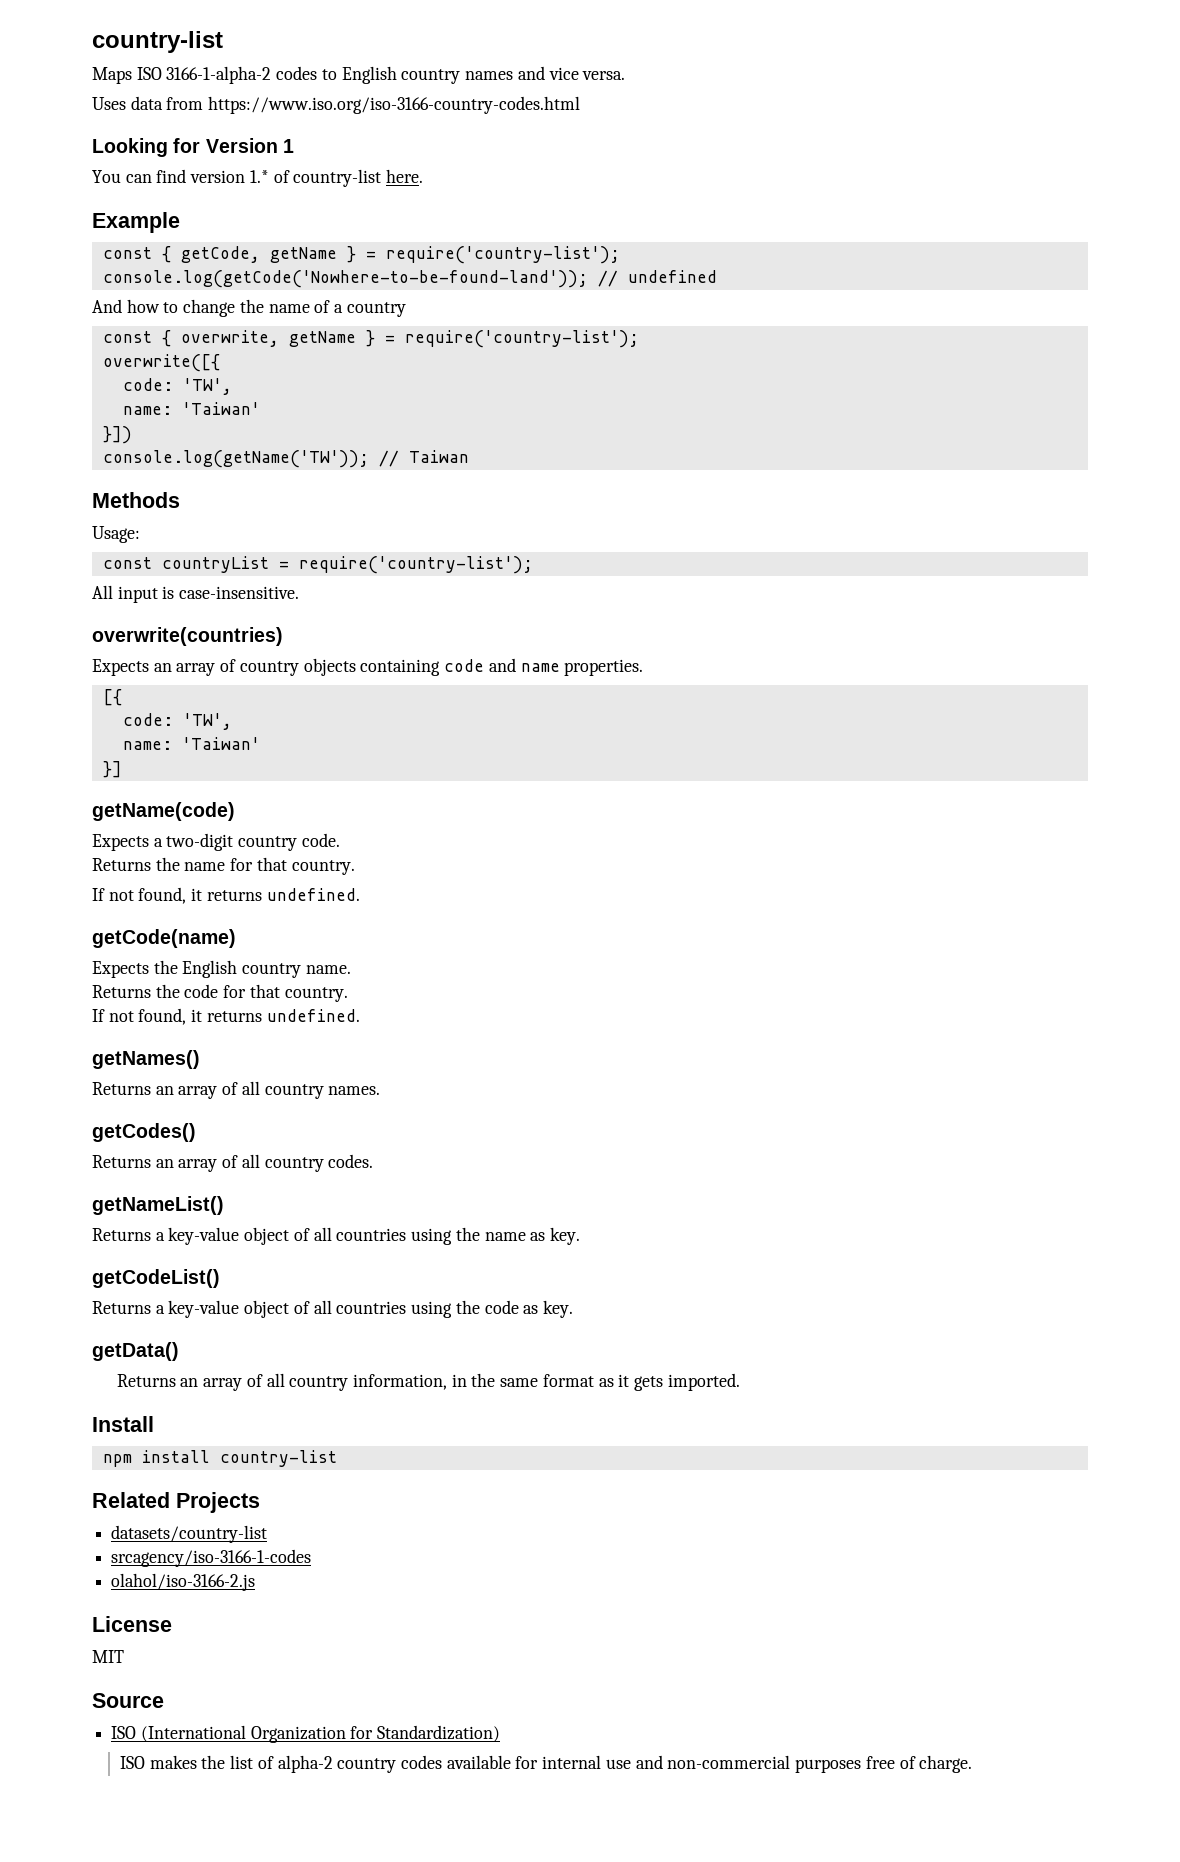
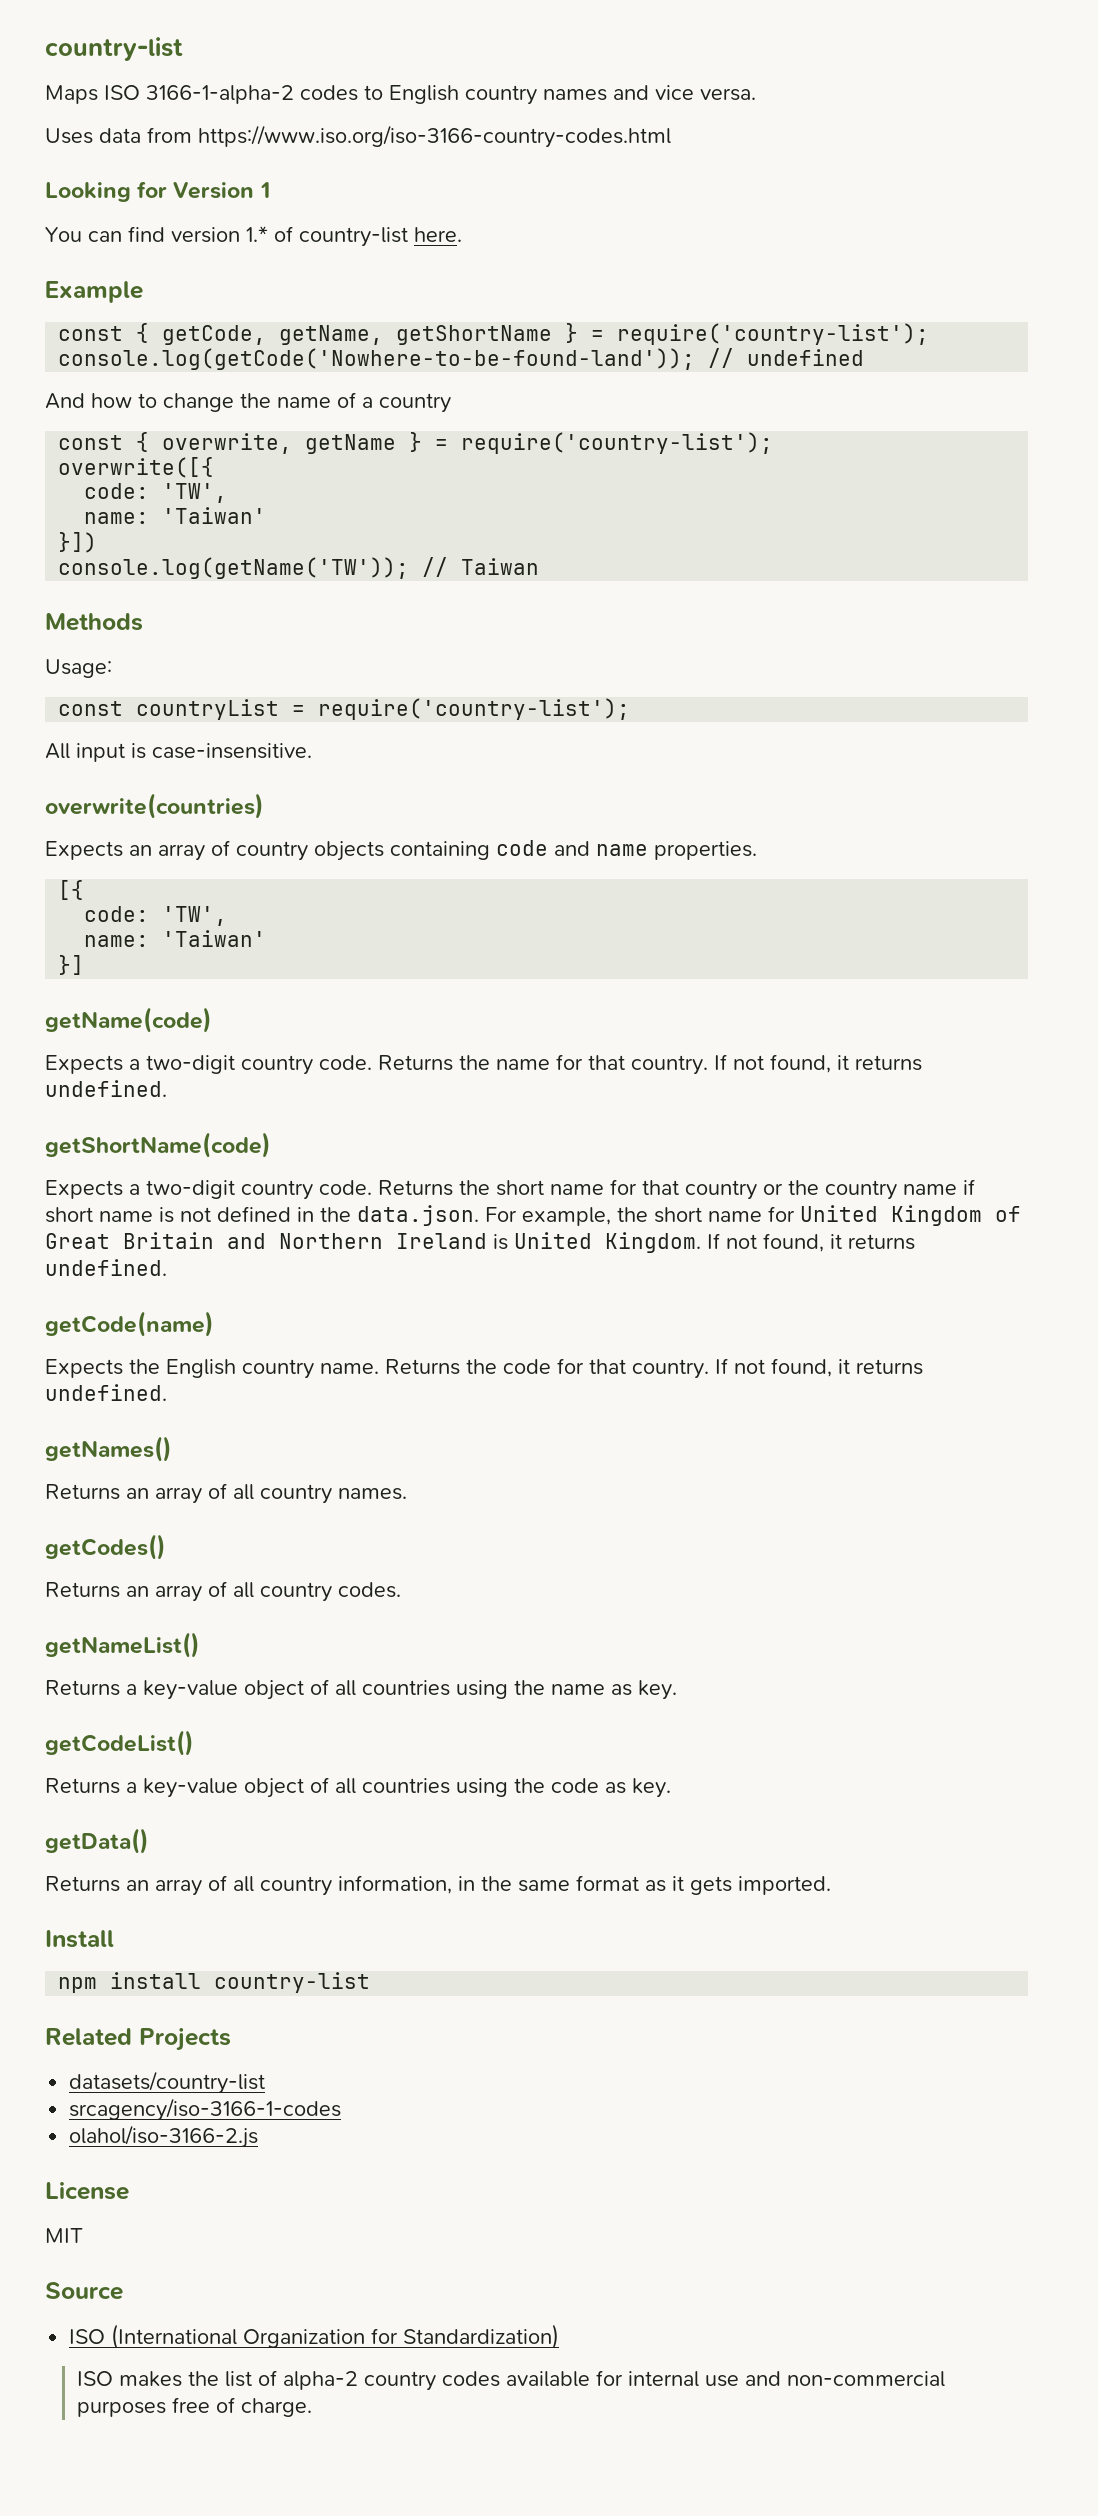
[269,247,337,263] getName -> [279,325,553,345] getName, getShortName
(340, 840) // -> (372, 1062) none
(355, 867) // -> [714,1054,922,1073] [45,1080,167,1097] [45,1132,271,1158] [45,1179,975,1200] [45,1205,1021,1226] [45,1232,701,1253] If not found, it returns undefined. // getShortName(code) // Expects a two-digit country code. Returns the short name for that country or the country name if short name is not defined in the data.json. For example, the short name for United Kingdom of Great Britain and Northern Ireland is United Kingdom.
(351, 969) // -> (379, 1368) none
(348, 994) // -> (709, 1369) none

